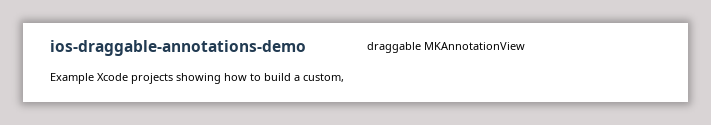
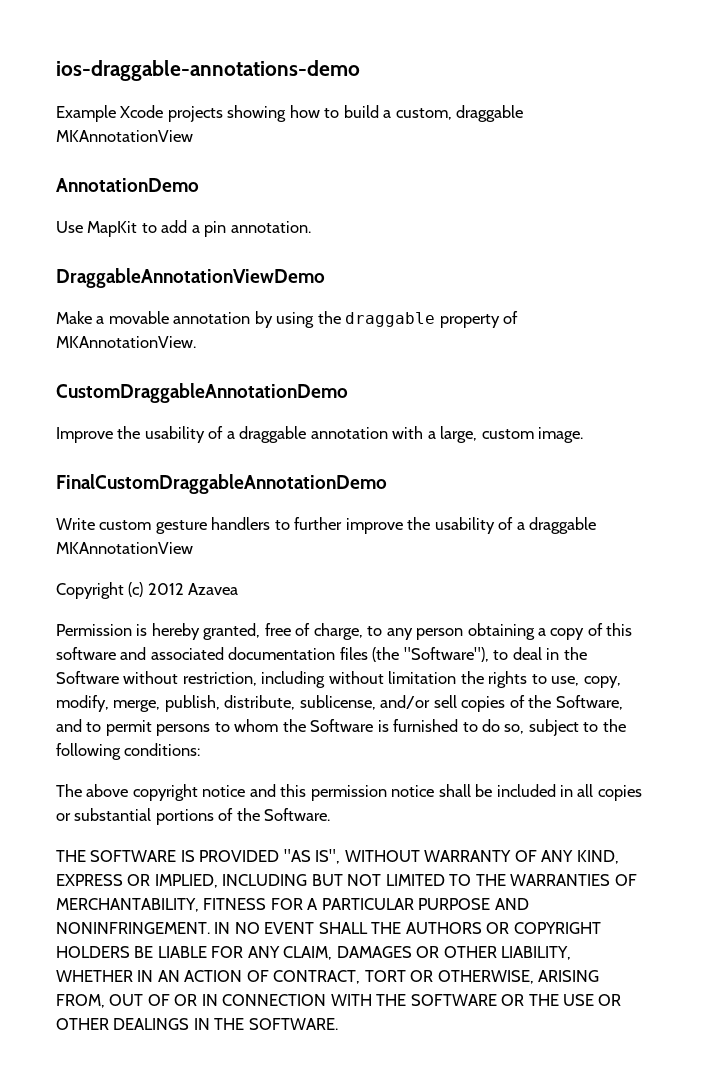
(525, 46) none -> [56,178,199,192] [56,220,311,237] [56,268,325,288] [56,311,519,328] [56,336,196,348] [56,383,348,403] [56,426,584,443] [56,474,387,494] [56,517,597,534] [56,542,193,554] [56,582,239,599] [56,623,633,640] [56,647,587,662] [56,671,621,688] [56,695,623,712] [56,719,626,736] [56,743,201,760] [56,784,642,801] [56,808,331,825] [56,849,619,864] [56,874,637,888] [56,898,529,912] [56,922,601,934] [56,946,572,960] [56,970,600,984] [56,994,622,1008] [56,1018,338,1030] // AnnotationDemo // Use MapKit to add a pin annotation. // DraggableAnnotationViewDemo // Make a movable annotation by using the draggable property of MKAnnotationView. // CustomDraggableAnnotationDemo // Improve the usability of a draggable annotation with a large, custom image. // FinalCustomDraggableAnnotationDemo // Write custom gesture handlers to further improve the usability of a draggable MKAnnotationView // Copyright (c) 2012 Azavea // Permission is hereby granted, free of charge, to any person obtaining a copy of this software and associated documentation files (the "Software"), to deal in the Software without restriction, including without limitation the rights to use, copy, modify, merge, publish, distribute, sublicense, and/or sell copies of the Software, and to permit persons to whom the Software is furnished to do so, subject to the following conditions: // The above copyright notice and this permission notice shall be included in all copies or substantial portions of the Software. // THE SOFTWARE IS PROVIDED "AS IS", WITHOUT WARRANTY OF ANY KIND, EXPRESS OR IMPLIED, INCLUDING BUT NOT LIMITED TO THE WARRANTIES OF MERCHANTABILITY, FITNESS FOR A PARTICULAR PURPOSE AND NONINFRINGEMENT. IN NO EVENT SHALL THE AUTHORS OR COPYRIGHT HOLDERS BE LIABLE FOR ANY CLAIM, DAMAGES OR OTHER LIABILITY, WHETHER IN AN ACTION OF CONTRACT, TORT OR OTHERWISE, ARISING FROM, OUT OF OR IN CONNECTION WITH THE SOFTWARE OR THE USE OR OTHER DEALINGS IN THE SOFTWARE.

